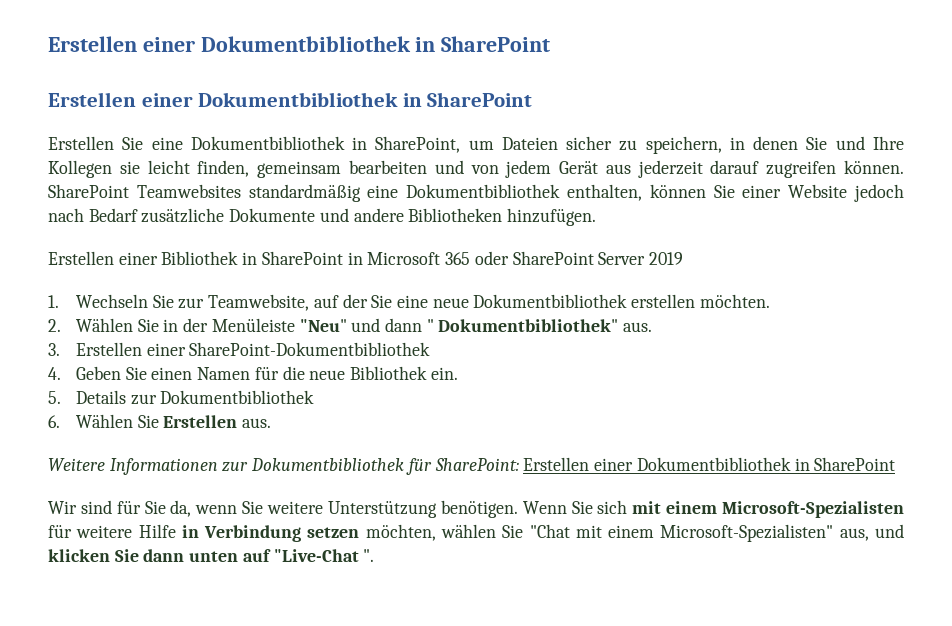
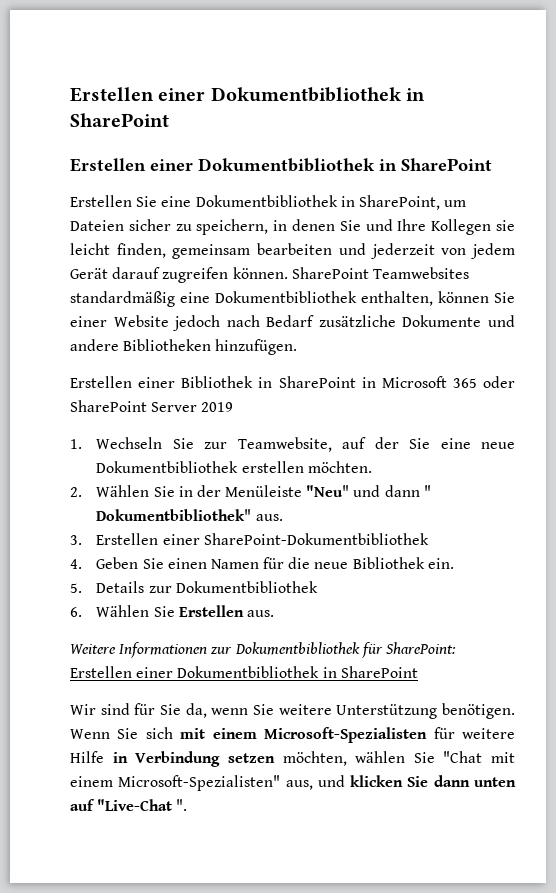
(464, 167) none -> [370,243,435,259] jederzeit
[605,160,703,178] aus jederzeit -> (108, 273) none

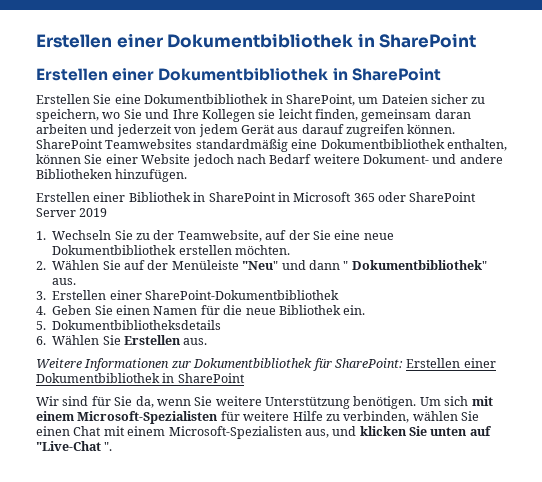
[273,219,335,231] in denen -> [102,112,121,119] wo
[257,243,333,255] bearbeiten -> [434,109,471,119] [36,124,87,134] daran arbeiten
(108, 273) none -> [277,127,299,134] aus
[318,315,482,327] zusätzliche Dokumente -> [313,154,429,164] weitere Dokument-
[204,442,228,449] zur -> [136,230,175,240] zu der
[178,486,193,497] in -> [124,260,145,270] auf
[96,581,318,593] Details zur Dokumentbibliothek -> [52,320,222,330] Dokumentbibliotheksdetails
[70,728,139,739] Wenn Sie -> [419,397,441,406] Um
[112,751,515,767] [70,775,281,791] in Verbindung setzen möchten, wählen Sie "Chat mit einem Microsoft-Spezialisten" -> [325,411,479,423] [36,426,302,439] zu verbinden, wählen Sie einen Chat mit einem Microsoft-Spezialisten
[433,775,470,787] dann -> (427, 431) none

